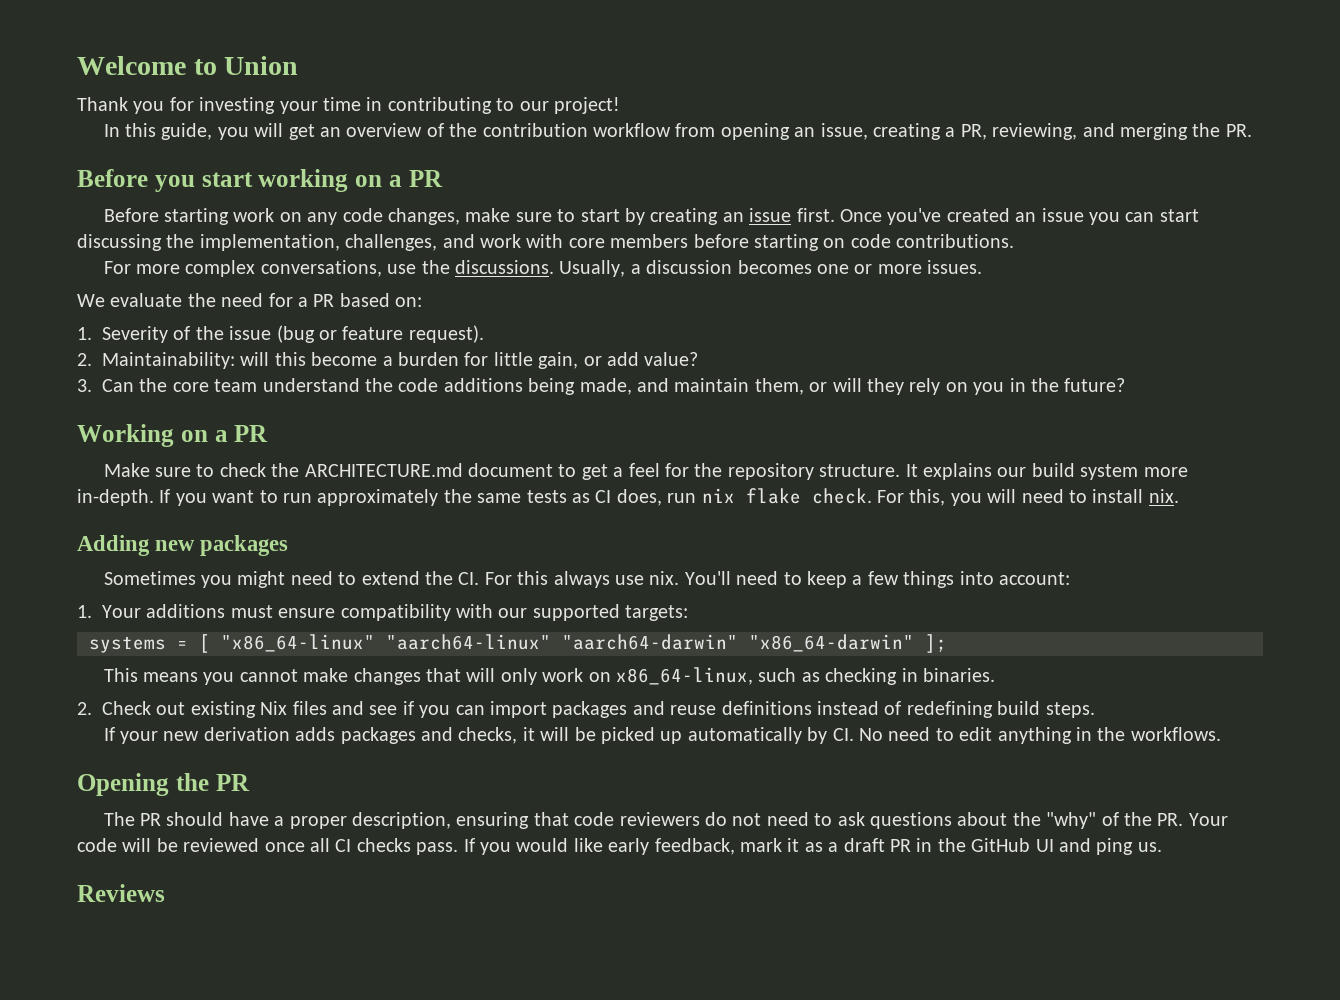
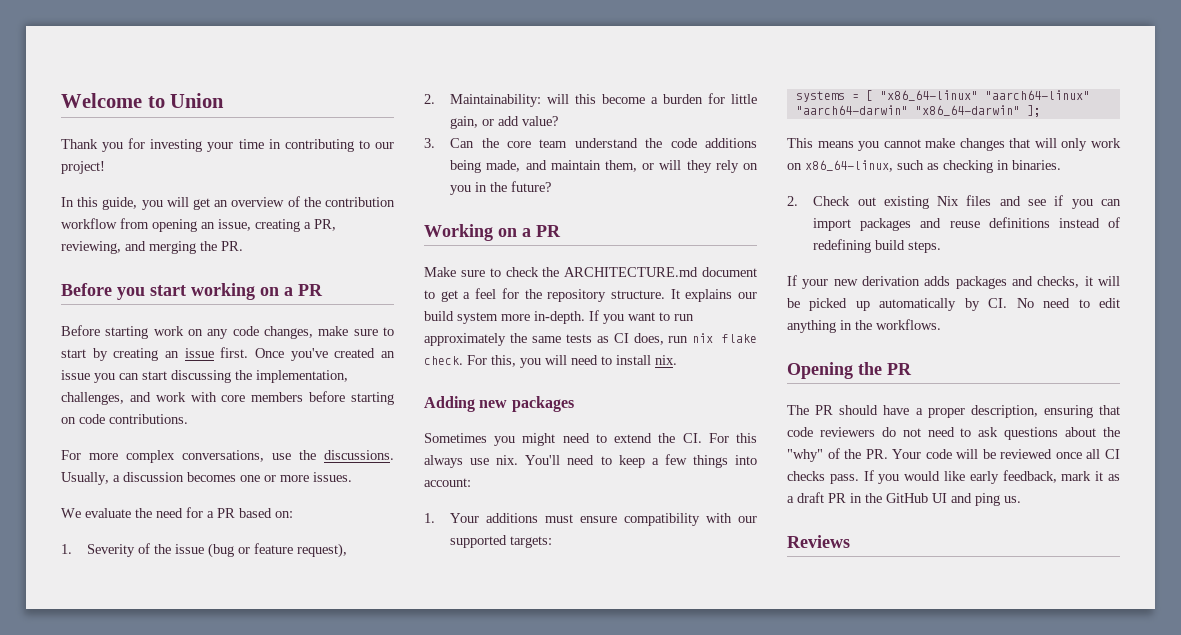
[408,325,484,343] request). -> [297,543,348,558] request),

